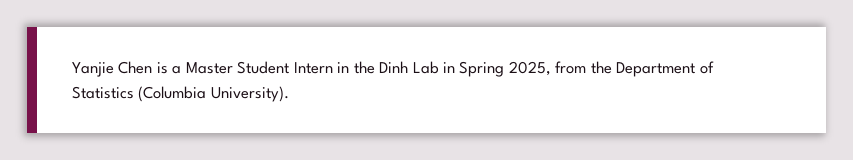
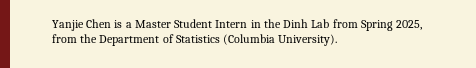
[443,62,456,73] in -> [332,19,358,28] from

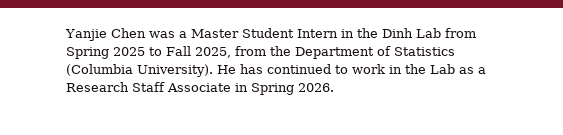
[114,20,123,28] is -> [148,31,175,38] was
(393, 25) none -> [113,46,191,56] 2025 to Fall
(338, 40) none -> [217,64,486,74] [66,82,334,95] He has continued to work in the Lab as a Research Staff Associate in Spring 2026.

